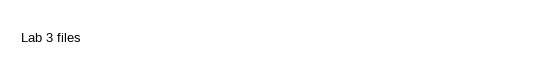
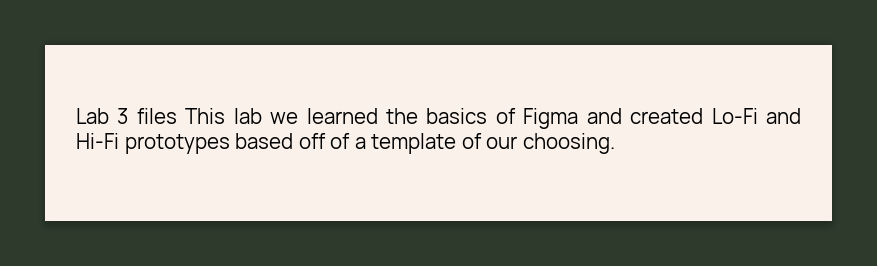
(81, 37) none -> [185,108,802,129] [76,133,615,154] This lab we learned the basics of Figma and created Lo-Fi and Hi-Fi prototypes based off of a template of our choosing.

